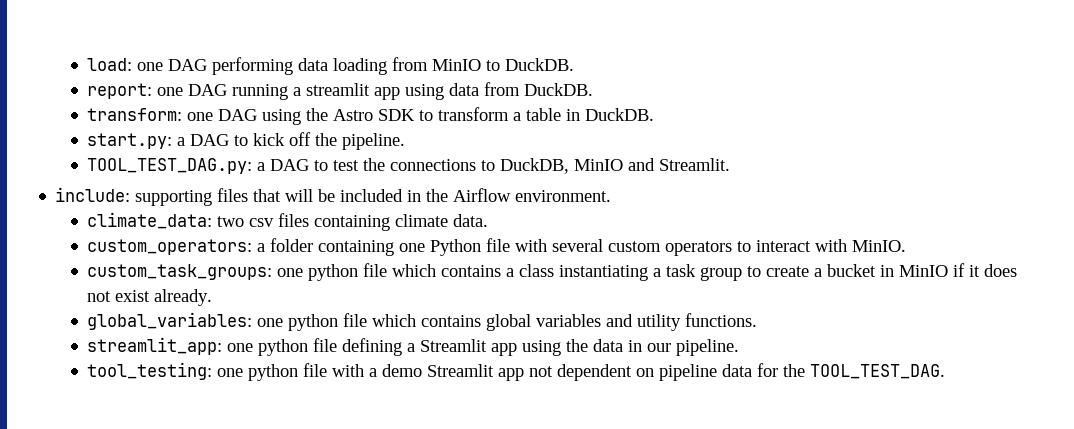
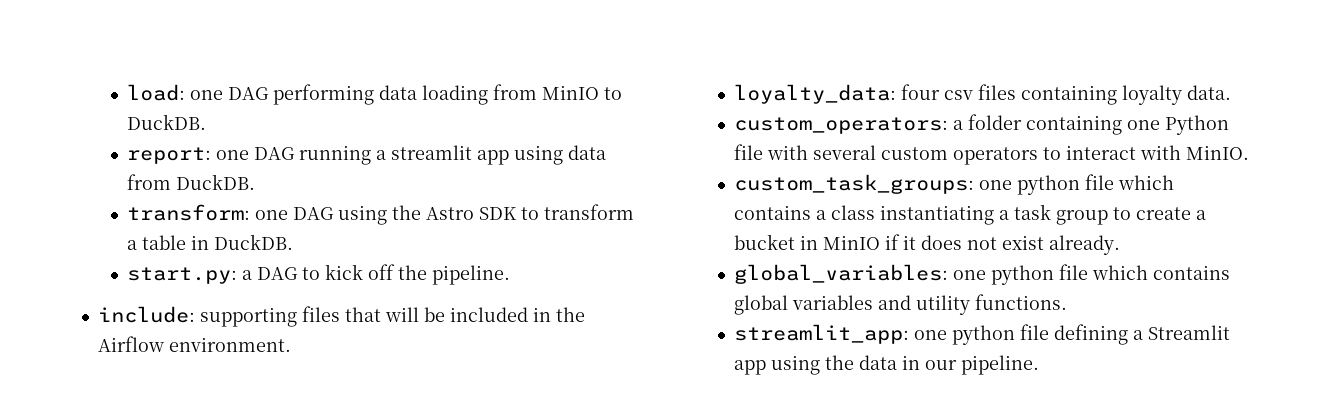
[87,158,731,174] // TOOL_TEST_DAG.py: a DAG to test the connections to DuckDB, MinIO and Streamlit. -> (511, 275) none
[87,212,245,229] climate_data: two -> [734,84,941,104] loyalty_data: four
[395,214,449,227] climate -> [1122,85,1183,105] loyalty
[87,362,946,381] // tool_testing: one python file with a demo Streamlit app not dependent on pipeline data for the TOOL_TEST_DAG. -> (1040, 365) none

